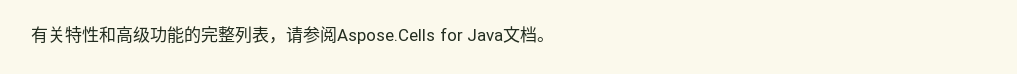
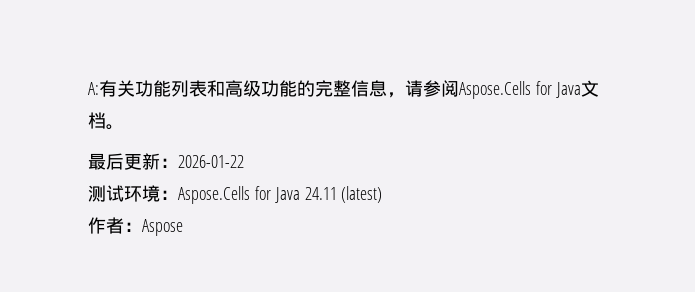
[31,26,99,44] 有关特性 -> [88,80,207,97] A:有关功能列表
[235,26,269,44] 列表 -> [351,80,387,97] 信息
(555, 39) none -> [88,153,244,170] [88,185,383,204] [88,217,183,236] // 最后更新：2026-01-22 // 测试环境：Aspose.Cells for Java 24.11 (latest) // 作者：Aspose

